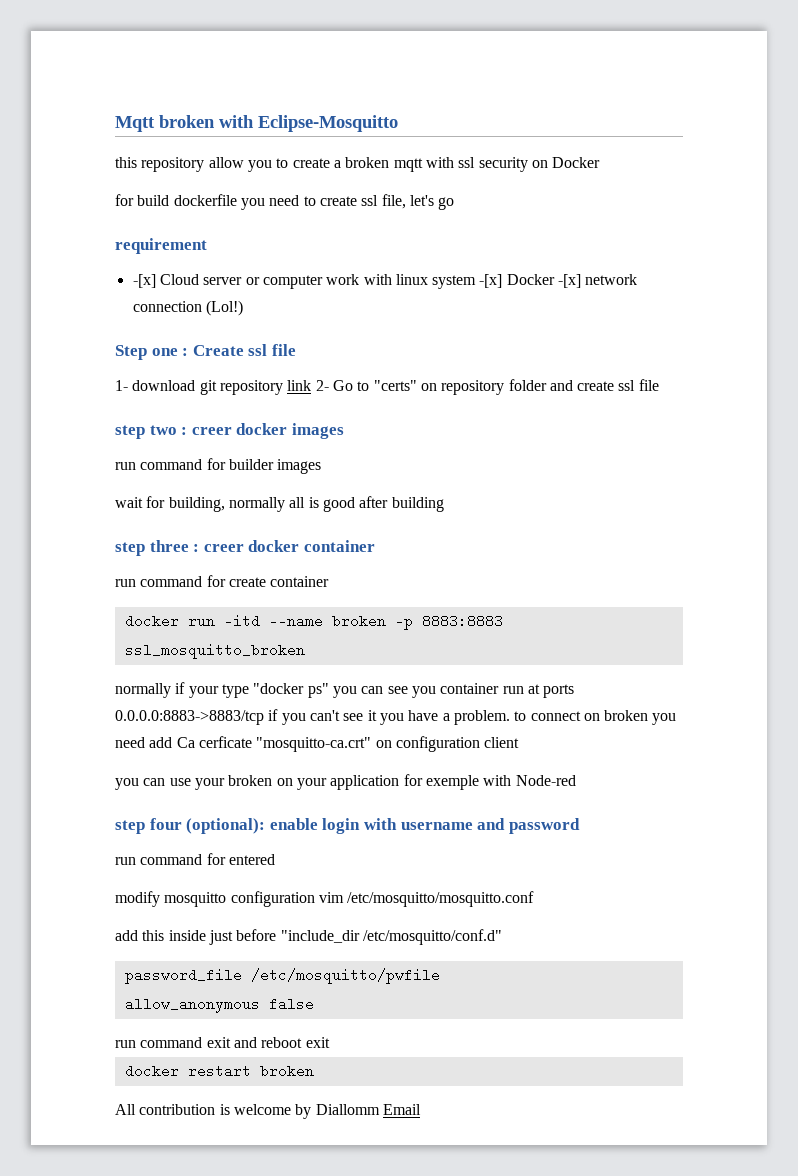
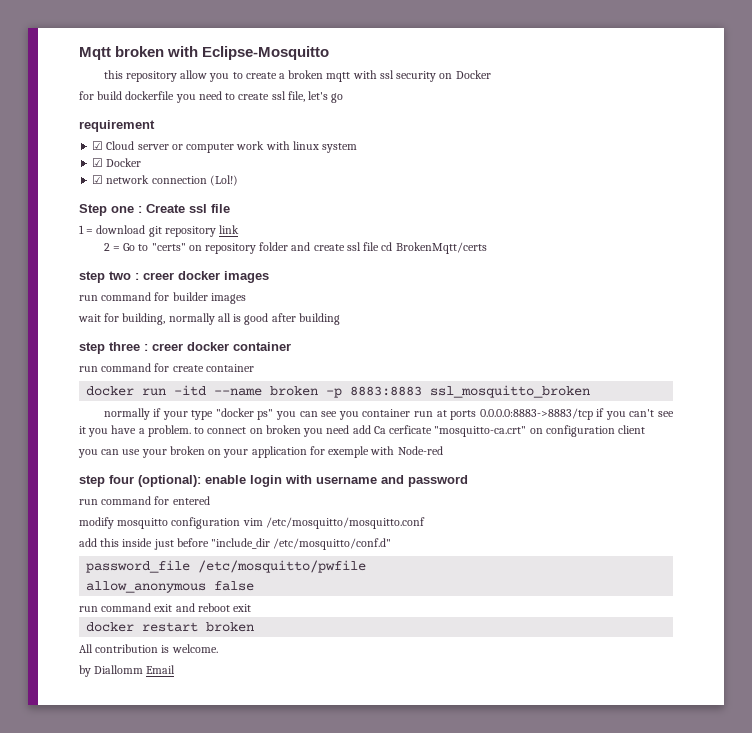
[132,274,156,288] -[x] -> [92,141,104,150] ☑
[479,274,582,288] -[x] Docker -[x] -> [92,158,142,167] [92,175,104,184] // ☑ Docker // ☑
[115,380,128,391] 1- -> [79,225,94,234] 1 =
[315,380,329,391] 2- -> [103,243,120,251] // 2 =
(659, 385) none -> [381,242,487,254] cd BrokenMqtt/certs
[233,1104,291,1115] welcome -> [171,644,218,653] welcome. //

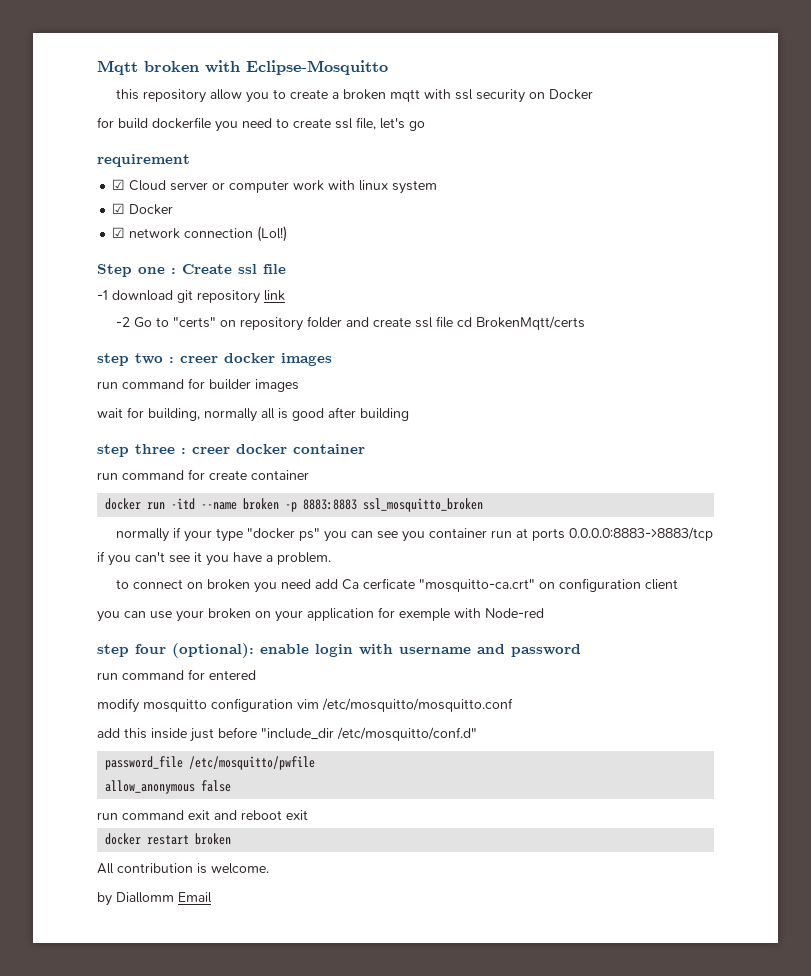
[79,225,94,234] 1 = -> [97,290,108,300] -1
[103,243,120,251] 2 = -> [115,317,130,327] -2
(191, 431) none -> (331, 558) //

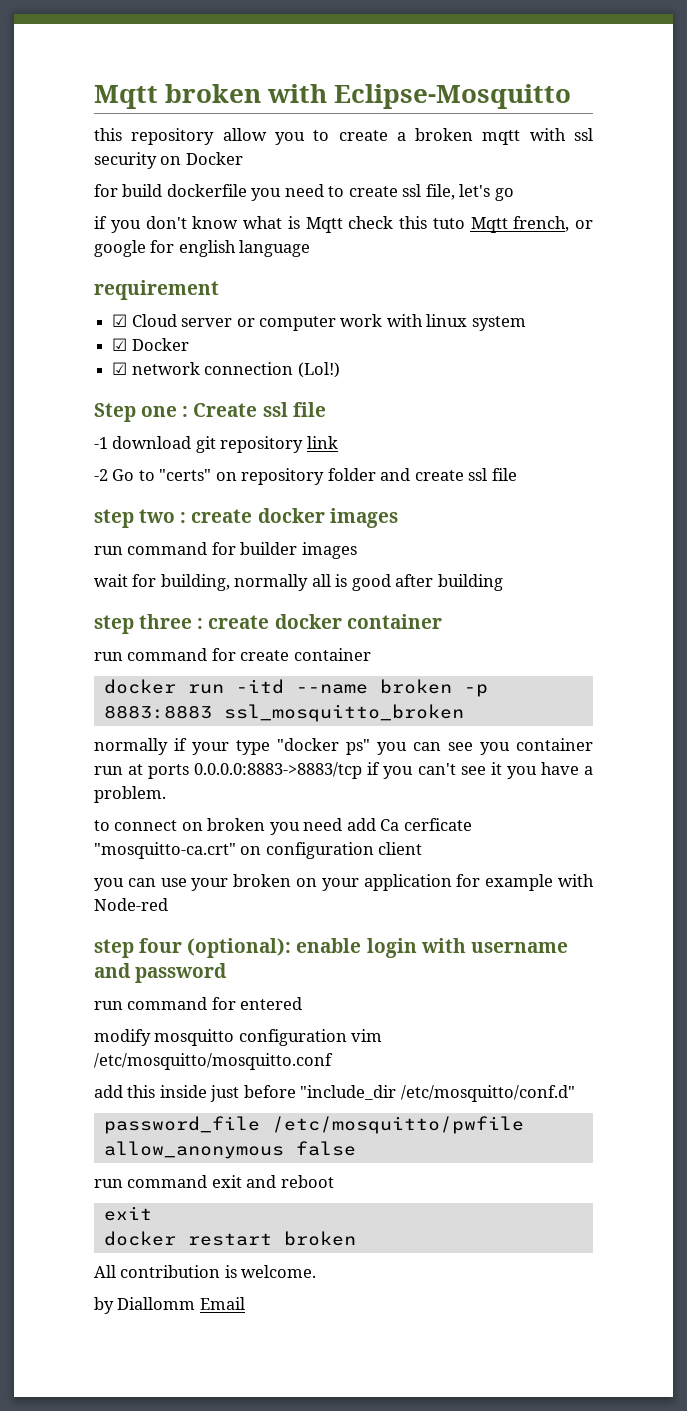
(425, 126) none -> [94,216,593,233] [94,240,311,257] // if you don't know what is Mqtt check this tuto Mqtt french, or google for english language
[456,316,585,330] cd BrokenMqtt/certs -> (517, 474) none
[180,356,218,363] creer -> [191,509,253,523] create
[192,447,230,454] creer -> [208,615,270,629] create
[399,608,450,621] exemple -> [485,874,554,891] example
(282, 815) none -> (334, 1181) //

